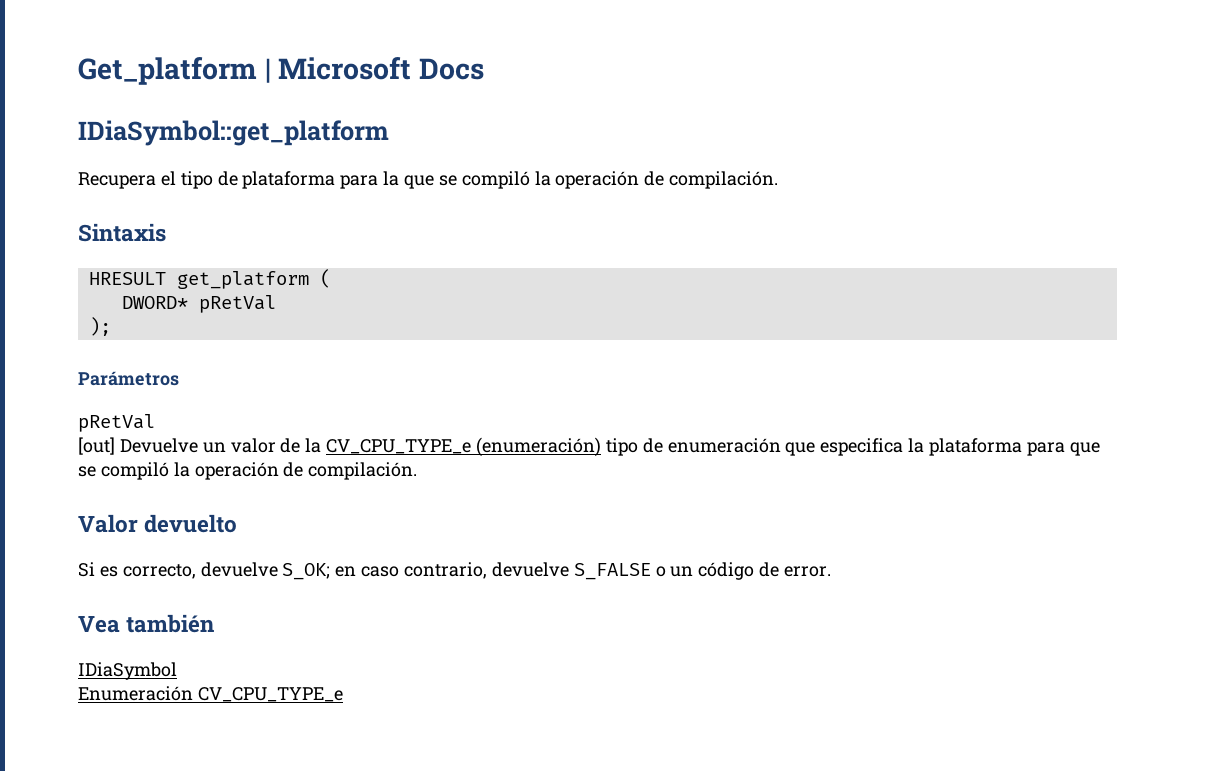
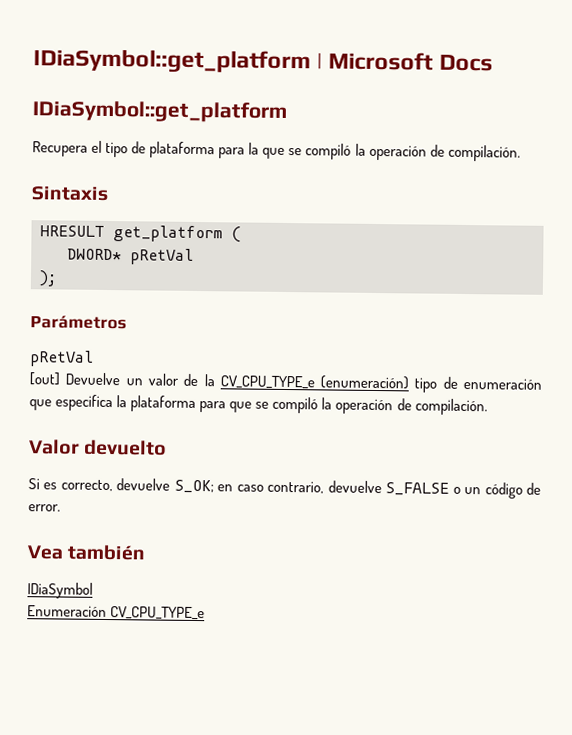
[78,57,257,85] Get_platform -> [33,48,311,75] IDiaSymbol::get_platform

